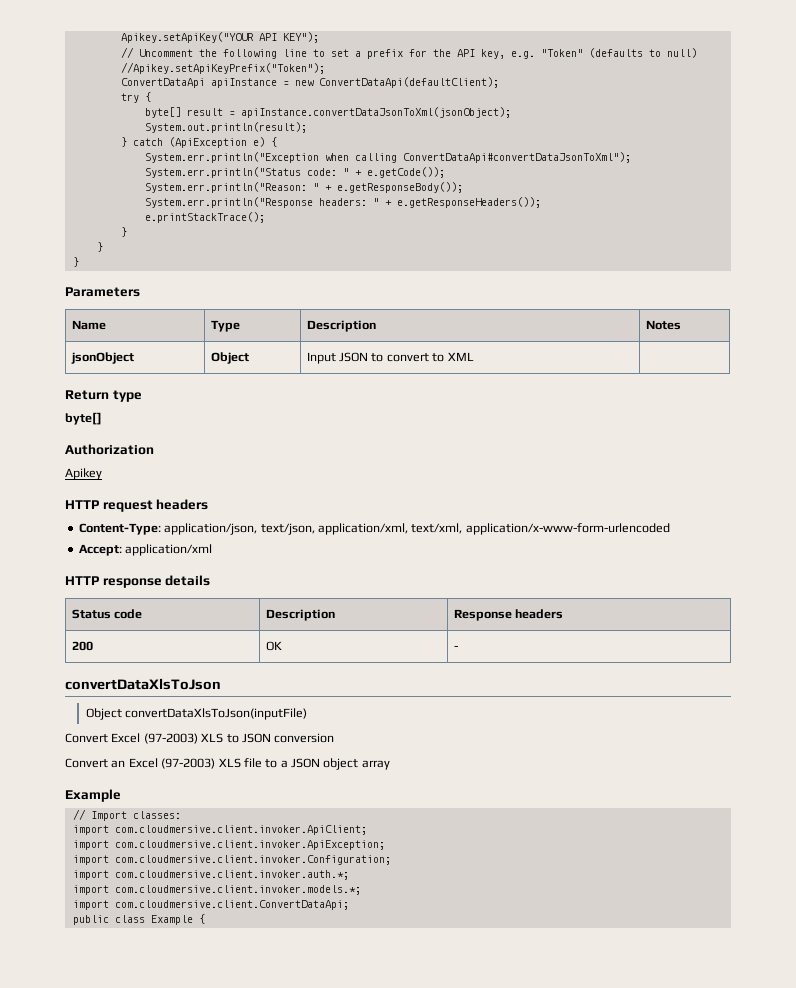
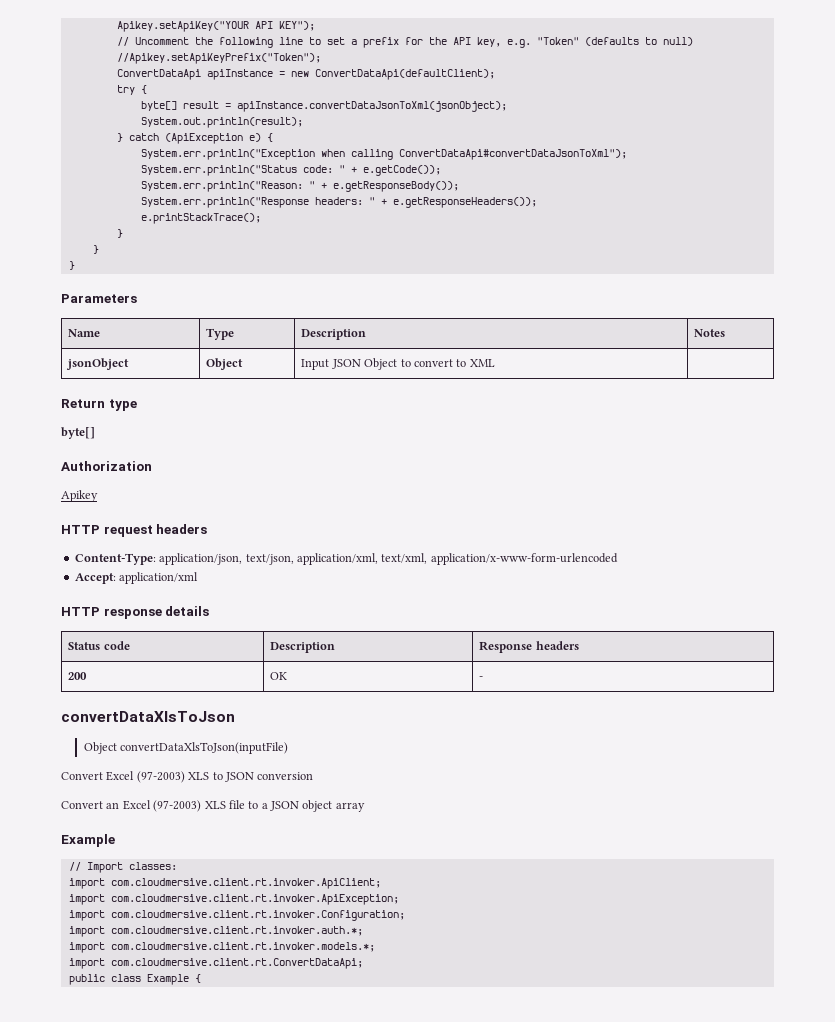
(369, 357) none -> [364,358,398,370] Object
[114,825,367,835] [72,840,385,850] [72,855,391,865] [72,870,349,880] [72,885,361,895] [72,900,349,910] com.cloudmersive.client.invoker.ApiClient; // import com.cloudmersive.client.invoker.ApiException; // import com.cloudmersive.client.invoker.Configuration; // import com.cloudmersive.client.invoker.auth.*; // import com.cloudmersive.client.invoker.models.*; // import com.cloudmersive.client.ConvertDataApi; -> [110,878,381,889] [68,894,399,905] [68,910,405,921] [68,926,363,937] [68,942,375,953] [68,958,363,969] com.cloudmersive.client.rt.invoker.ApiClient; // import com.cloudmersive.client.rt.invoker.ApiException; // import com.cloudmersive.client.rt.invoker.Configuration; // import com.cloudmersive.client.rt.invoker.auth.*; // import com.cloudmersive.client.rt.invoker.models.*; // import com.cloudmersive.client.rt.ConvertDataApi;

